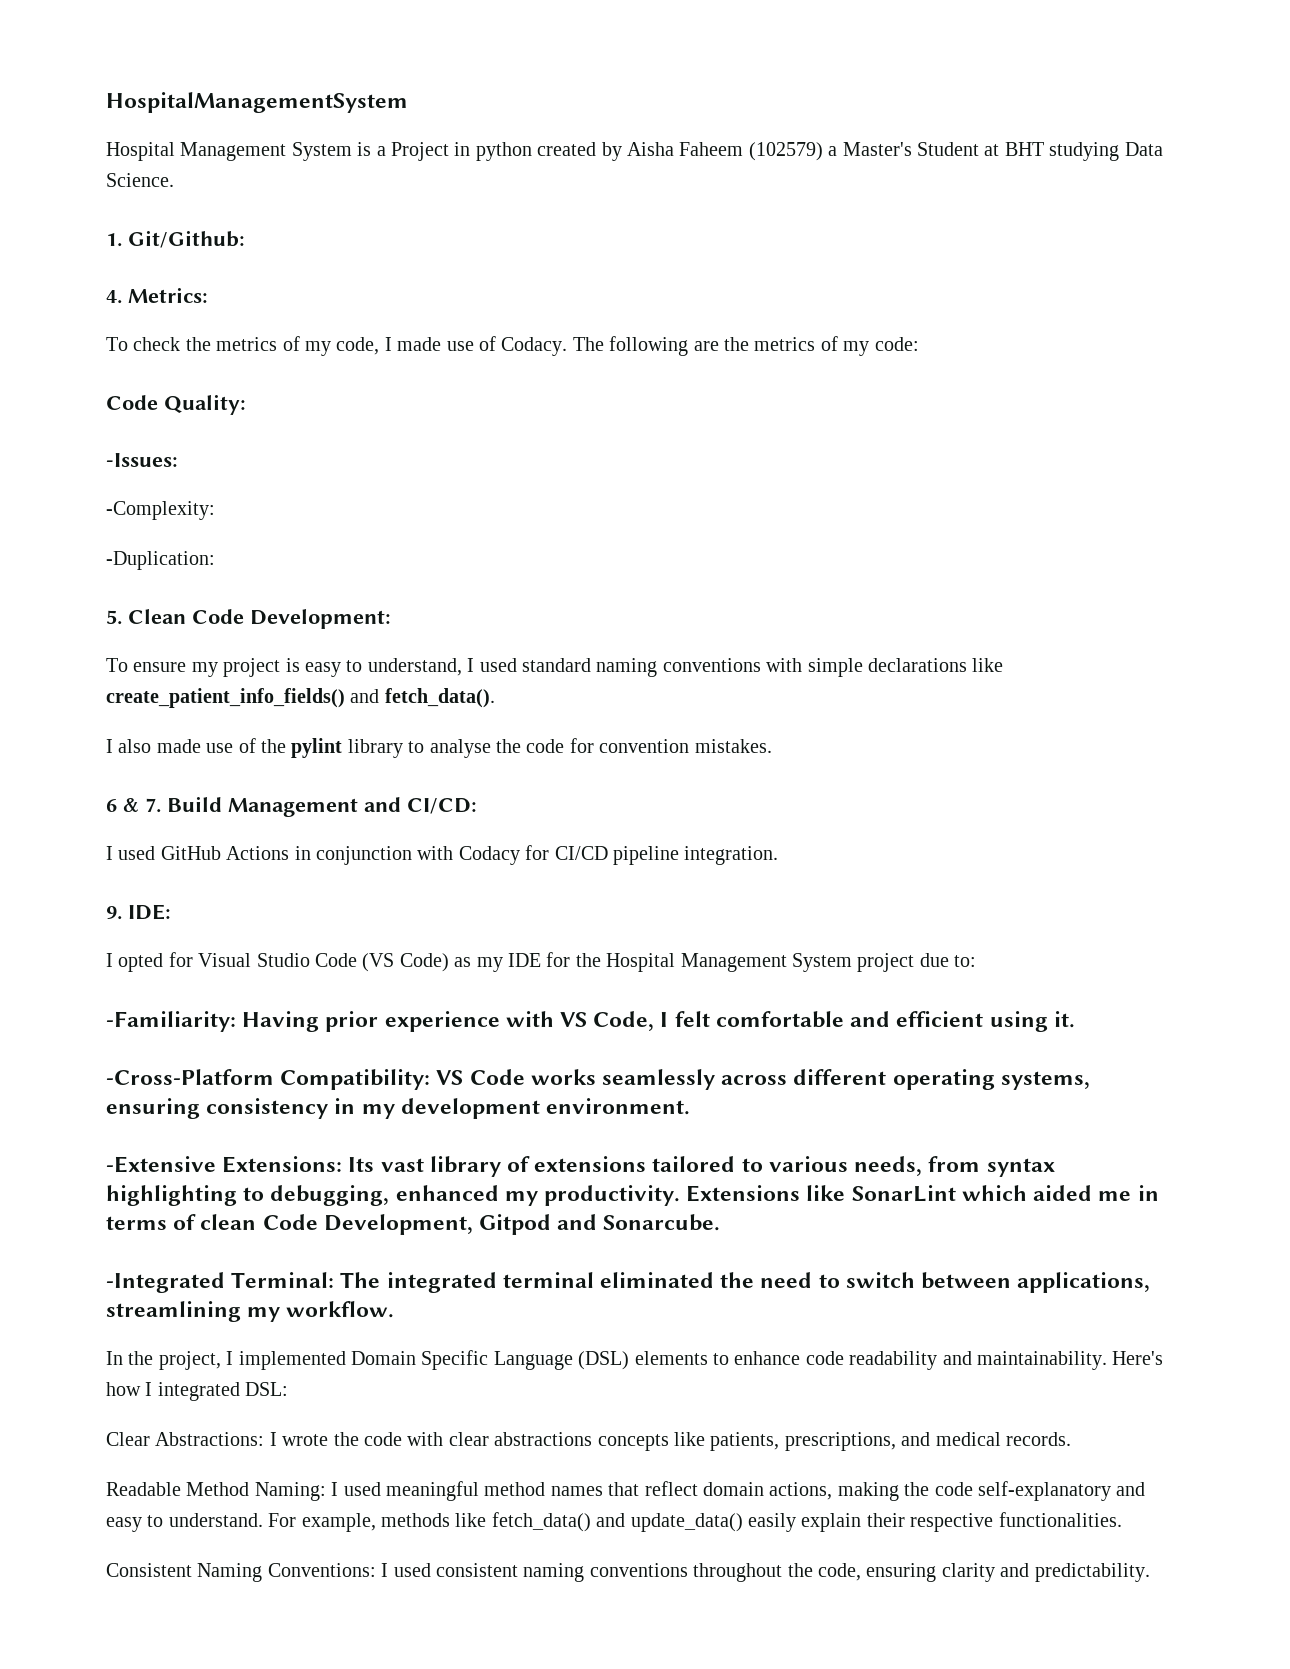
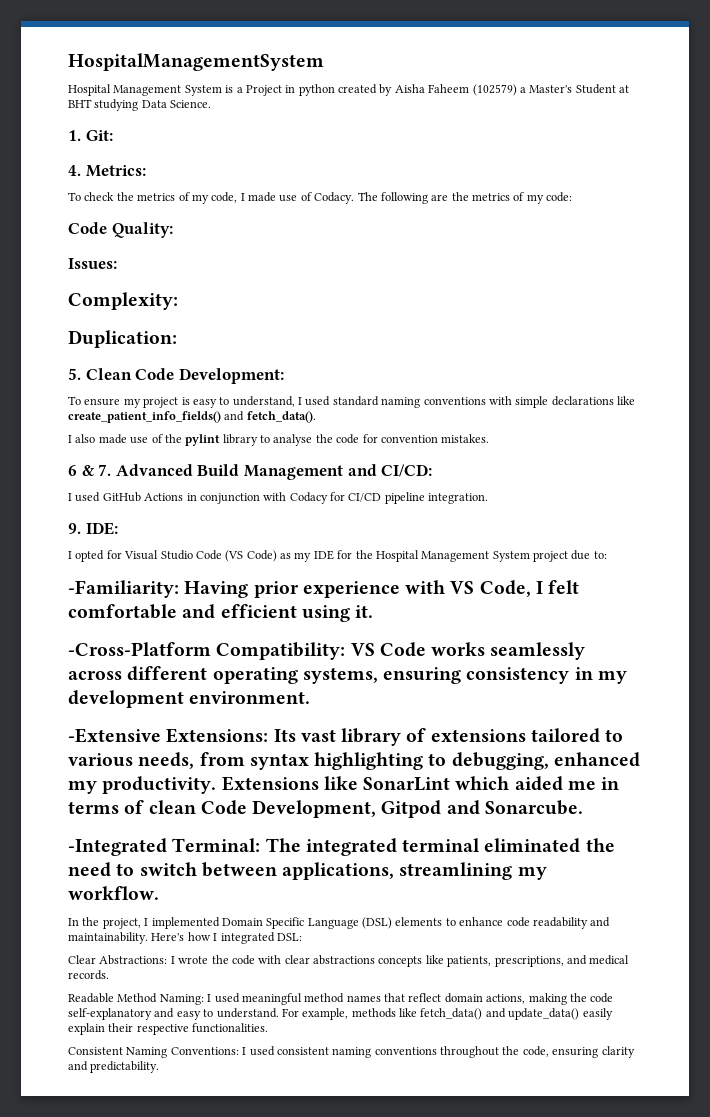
[128,230,245,248] Git/Github: -> [85,130,113,141] Git:
[106,453,178,467] [106,501,215,520] [106,551,215,570] -Issues: // -Complexity: // -Duplication: -> [68,258,117,269] [68,292,178,310] [68,330,177,348] Issues: // Complexity: // Duplication:
(161, 805) none -> [115,464,193,476] Advanced

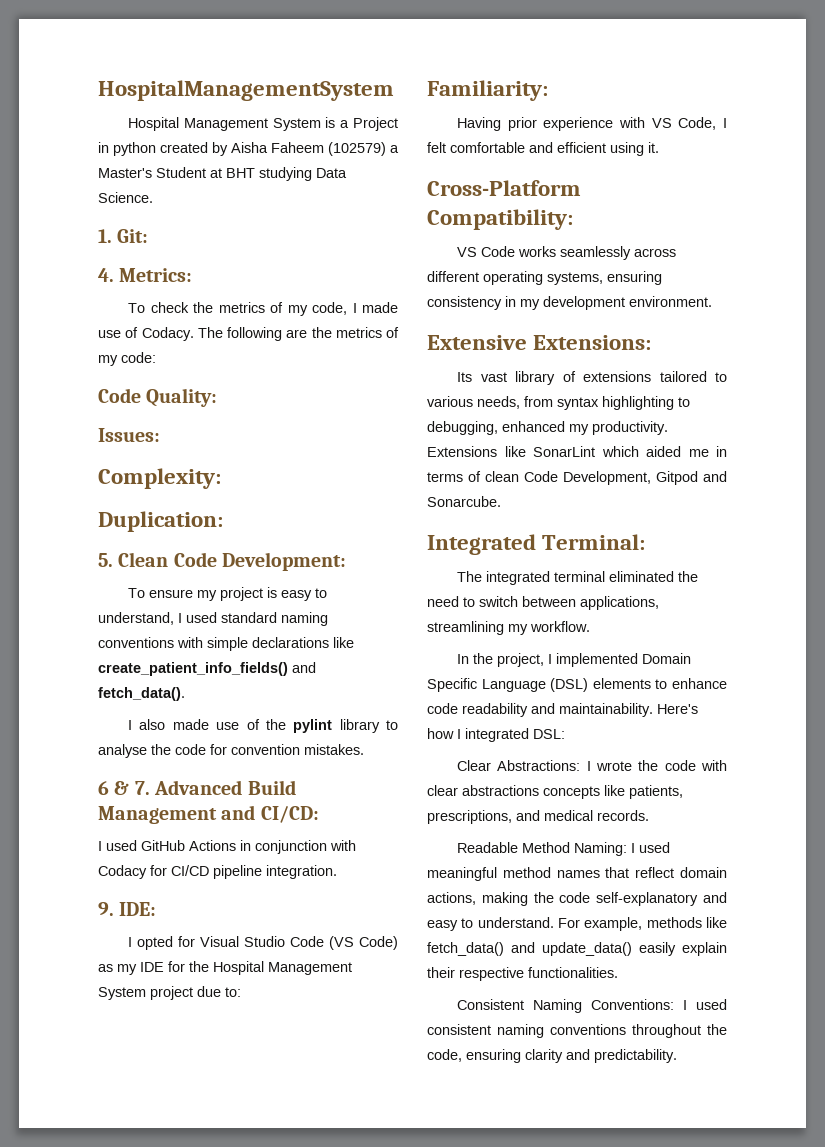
[68,580,179,598] -Familiarity: -> [427,80,548,101] Familiarity: //
[68,642,211,656] -Cross-Platform -> [427,180,581,196] Cross-Platform
(346, 651) none -> (573, 219) //
[68,728,161,743] -Extensive -> [427,335,527,350] Extensive
(269, 735) none -> (652, 342) //
[68,838,167,856] -Integrated -> [427,534,536,555] Integrated
(261, 845) none -> (646, 542) //

